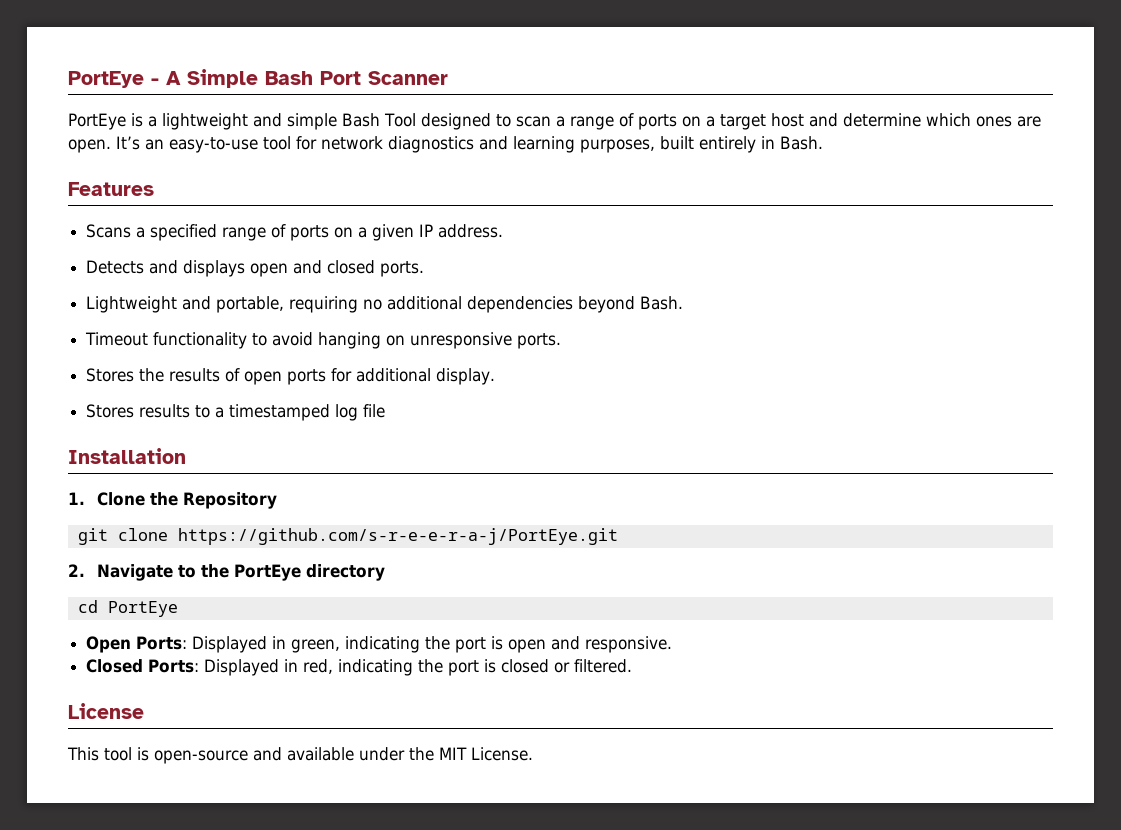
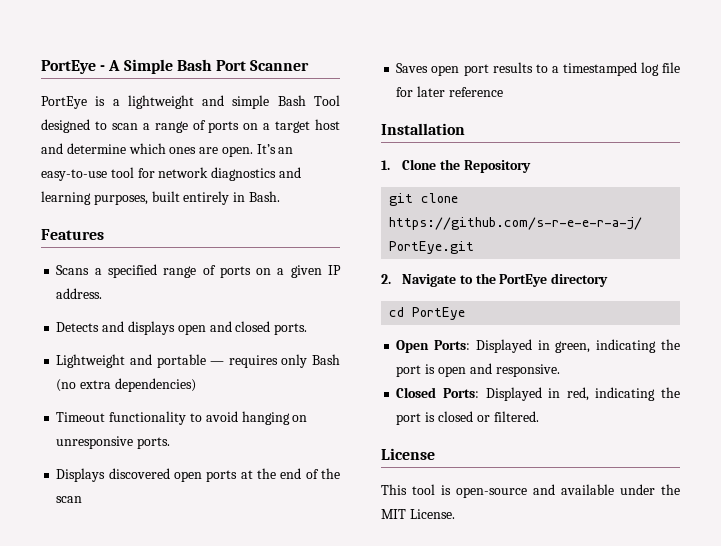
[216,296,684,313] portable, requiring no additional dependencies beyond Bash. -> [156,354,340,368] [56,378,196,392] portable — requires only Bash (no extra dependencies)
[86,368,496,385] [86,404,135,418] Stores the results of open ports for additional display. // Stores -> [56,468,340,482] [56,496,83,503] [396,63,489,76] Displays discovered open ports at the end of the scan // Saves open port
(386, 411) none -> [396,86,503,97] for later reference

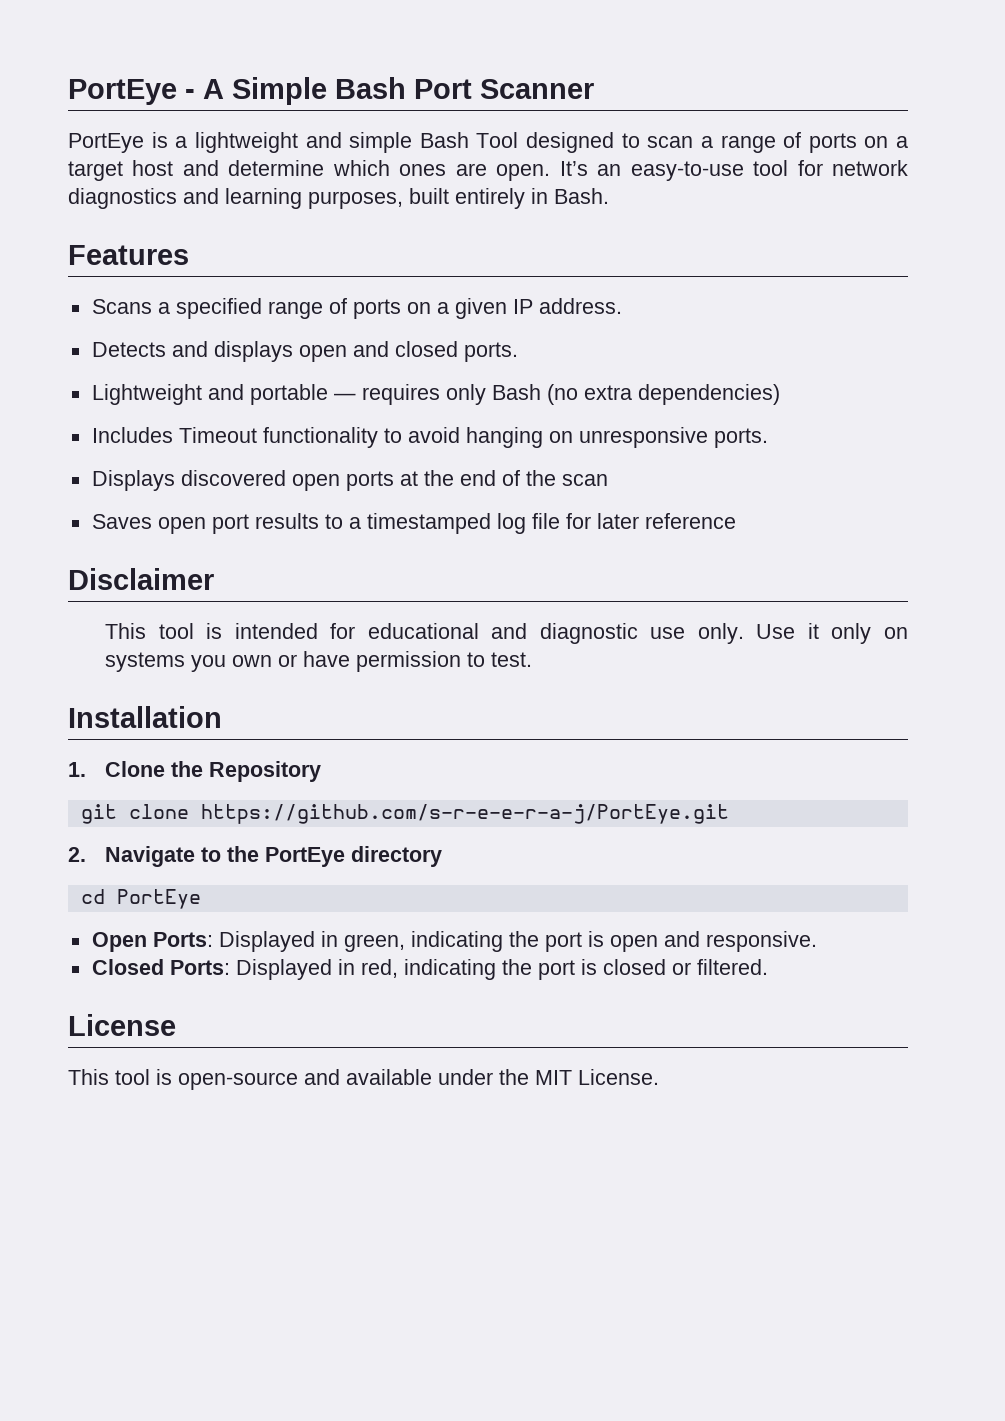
(196, 385) none -> [91,427,173,443] Includes
(503, 92) none -> [68,568,214,590] [105,623,908,644] [105,651,533,672] // Disclaimer // This tool is intended for educational and diagnostic use only. Use it only on systems you own or have permission to test.

